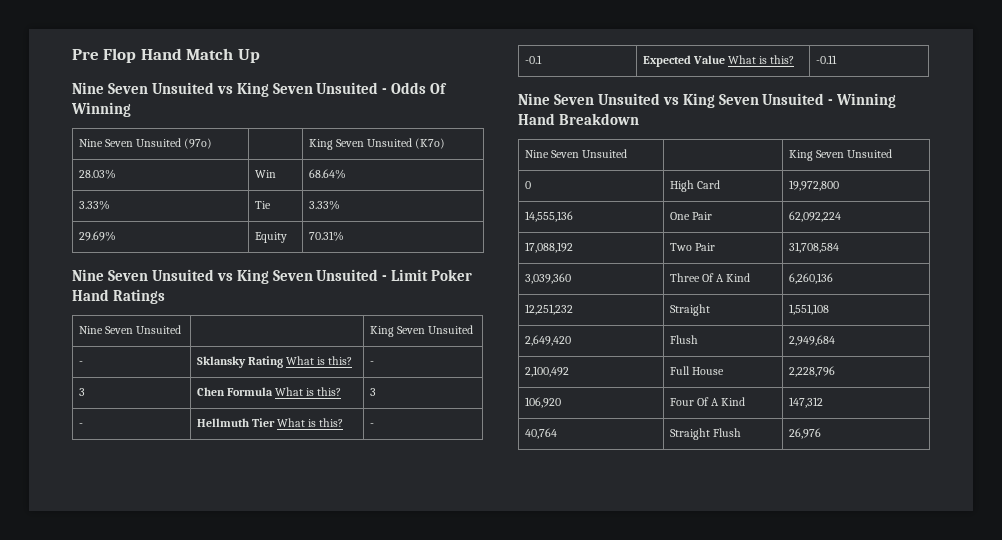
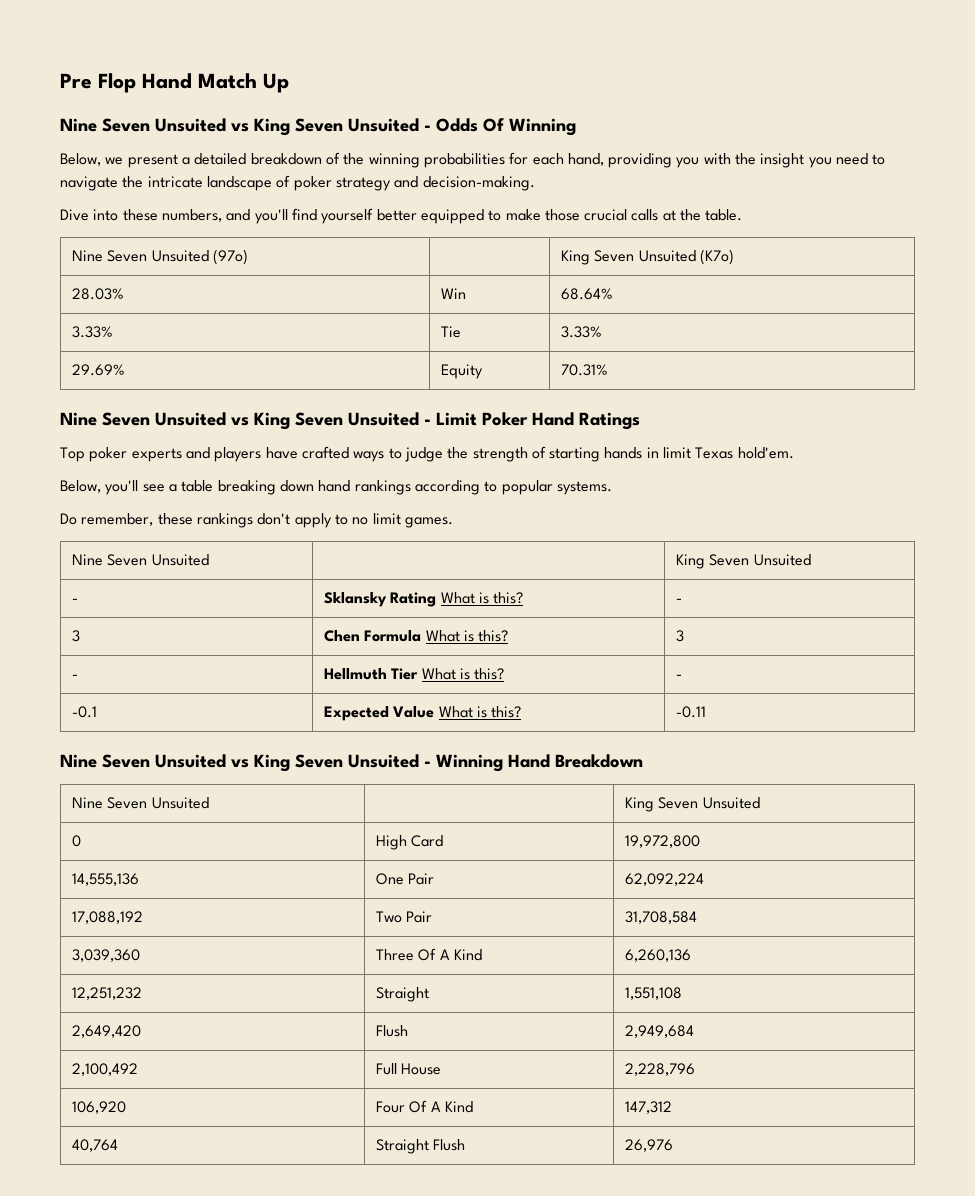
(131, 109) none -> [60,152,886,168] [60,175,535,191] [60,208,743,224] // Below, we present a detailed breakdown of the winning probabilities for each hand, providing you with the insight you need to navigate the intricate landscape of poker strategy and decision-making. // Dive into these numbers, and you'll find yourself better equipped to make those crucial calls at the table.
(165, 296) none -> [60,446,794,462] [60,480,612,495] [60,513,453,528] // Top poker experts and players have crafted ways to judge the strength of starting hands in limit Texas hold'em. // Below, you'll see a table breaking down hand rankings according to popular systems. // Do remember, these rankings don't apply to no limit games.

